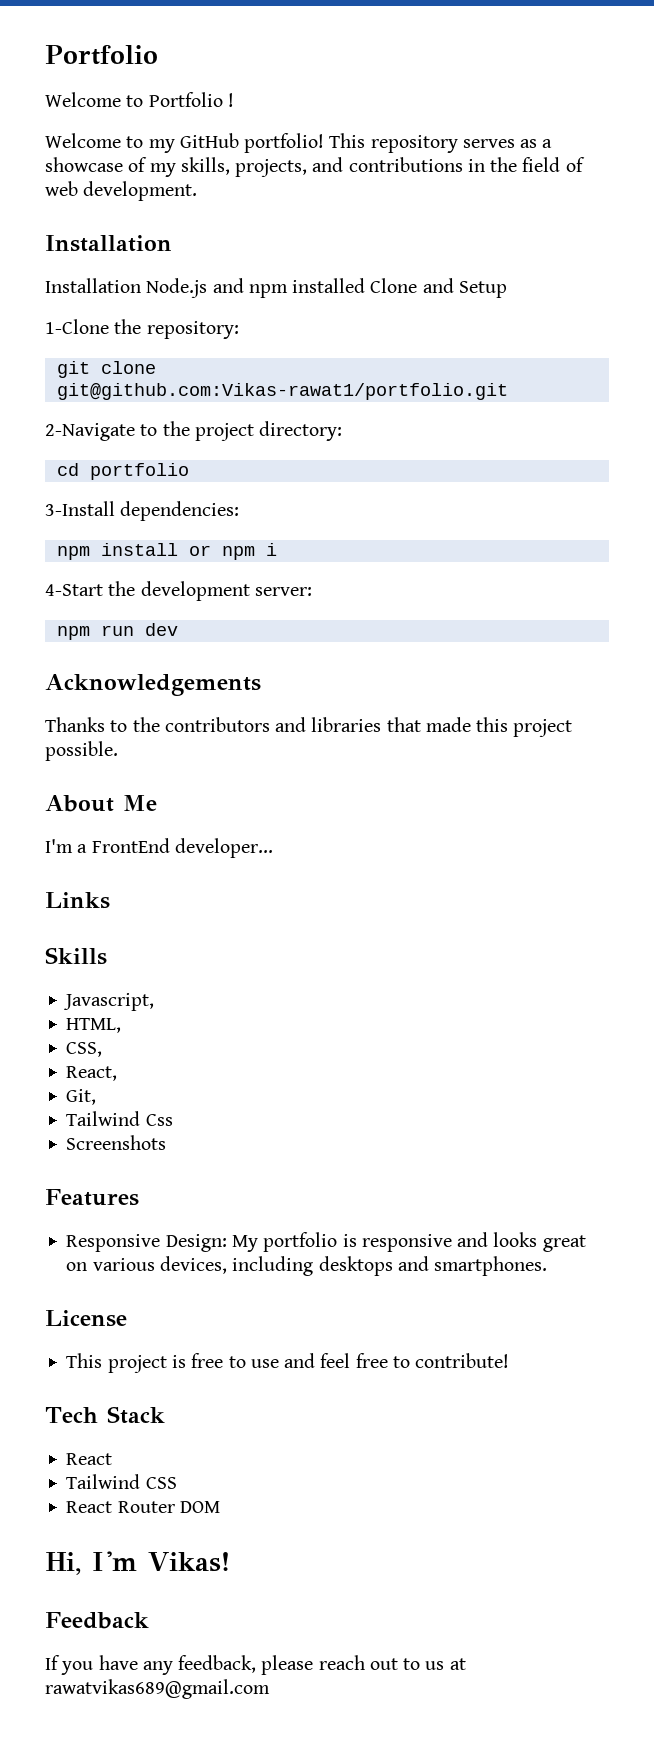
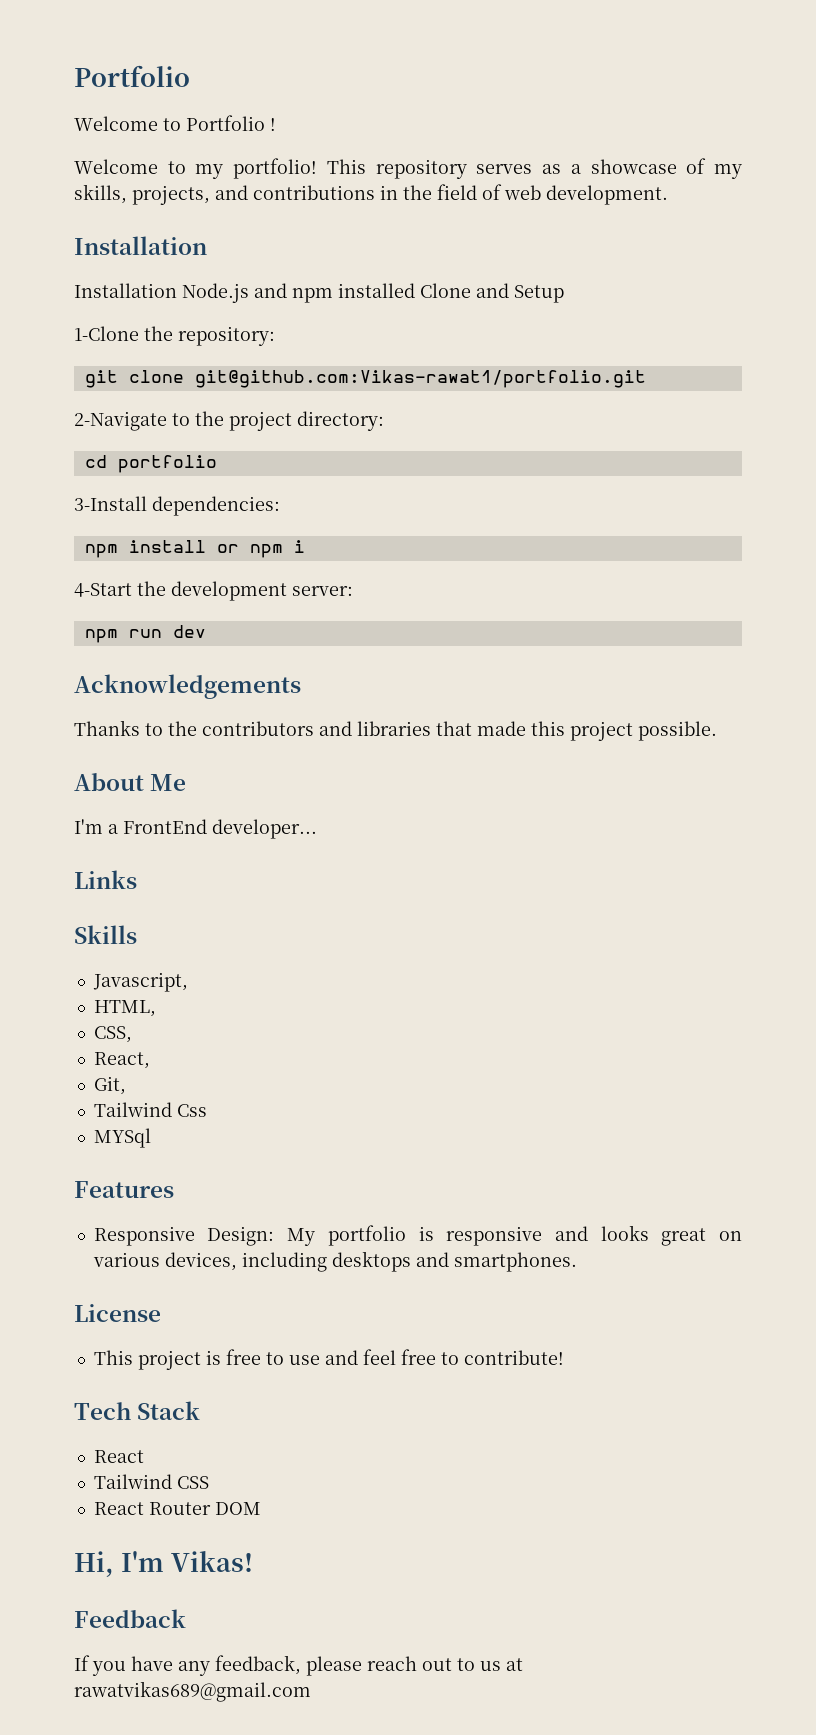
[179,133,239,148] GitHub -> (224, 171) none
[66,1135,167,1150] Screenshots -> [93,1128,151,1148] MYSql

